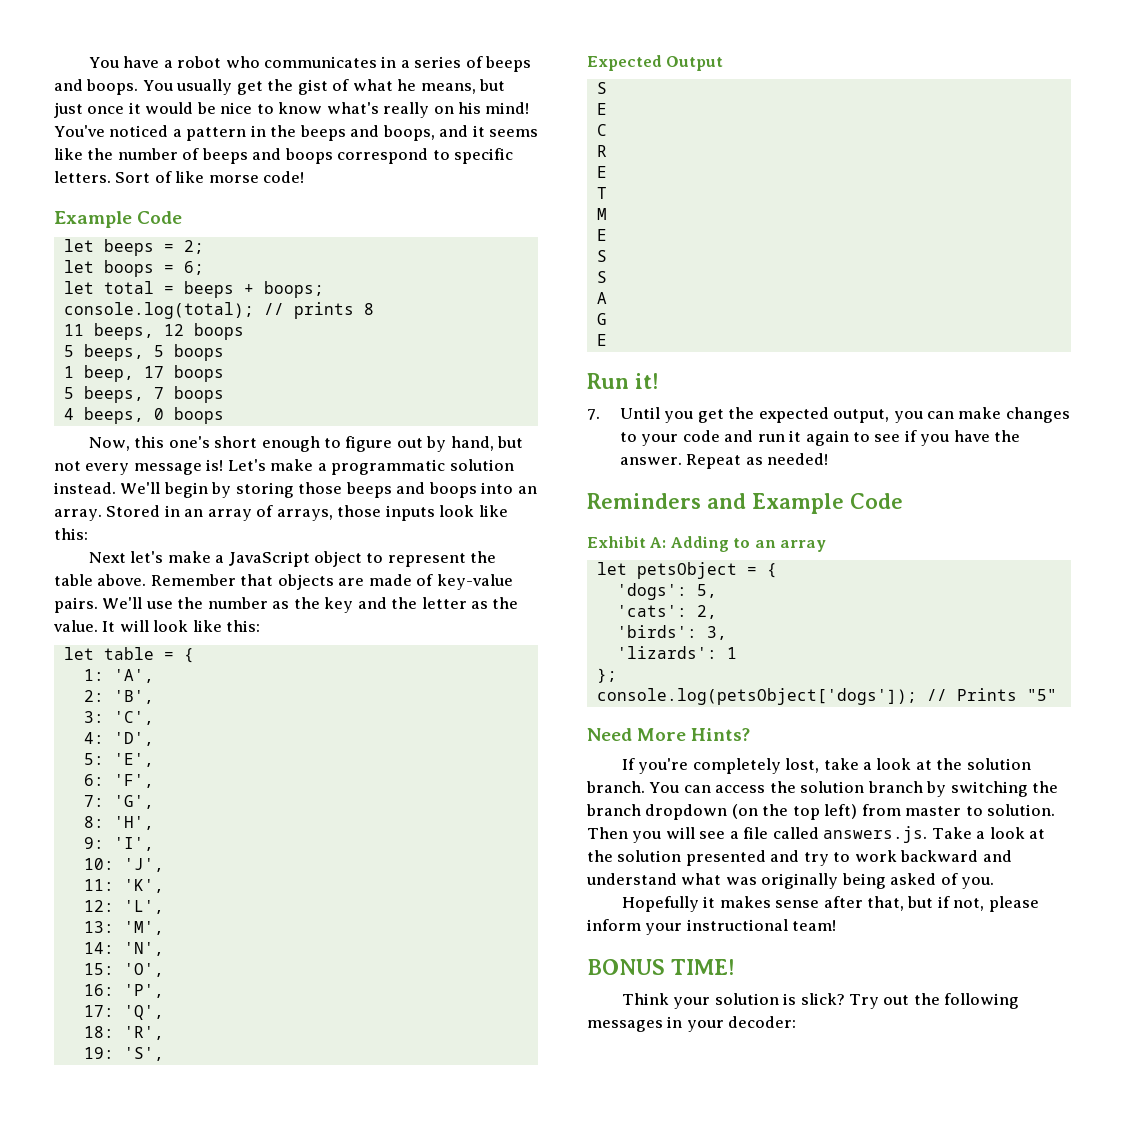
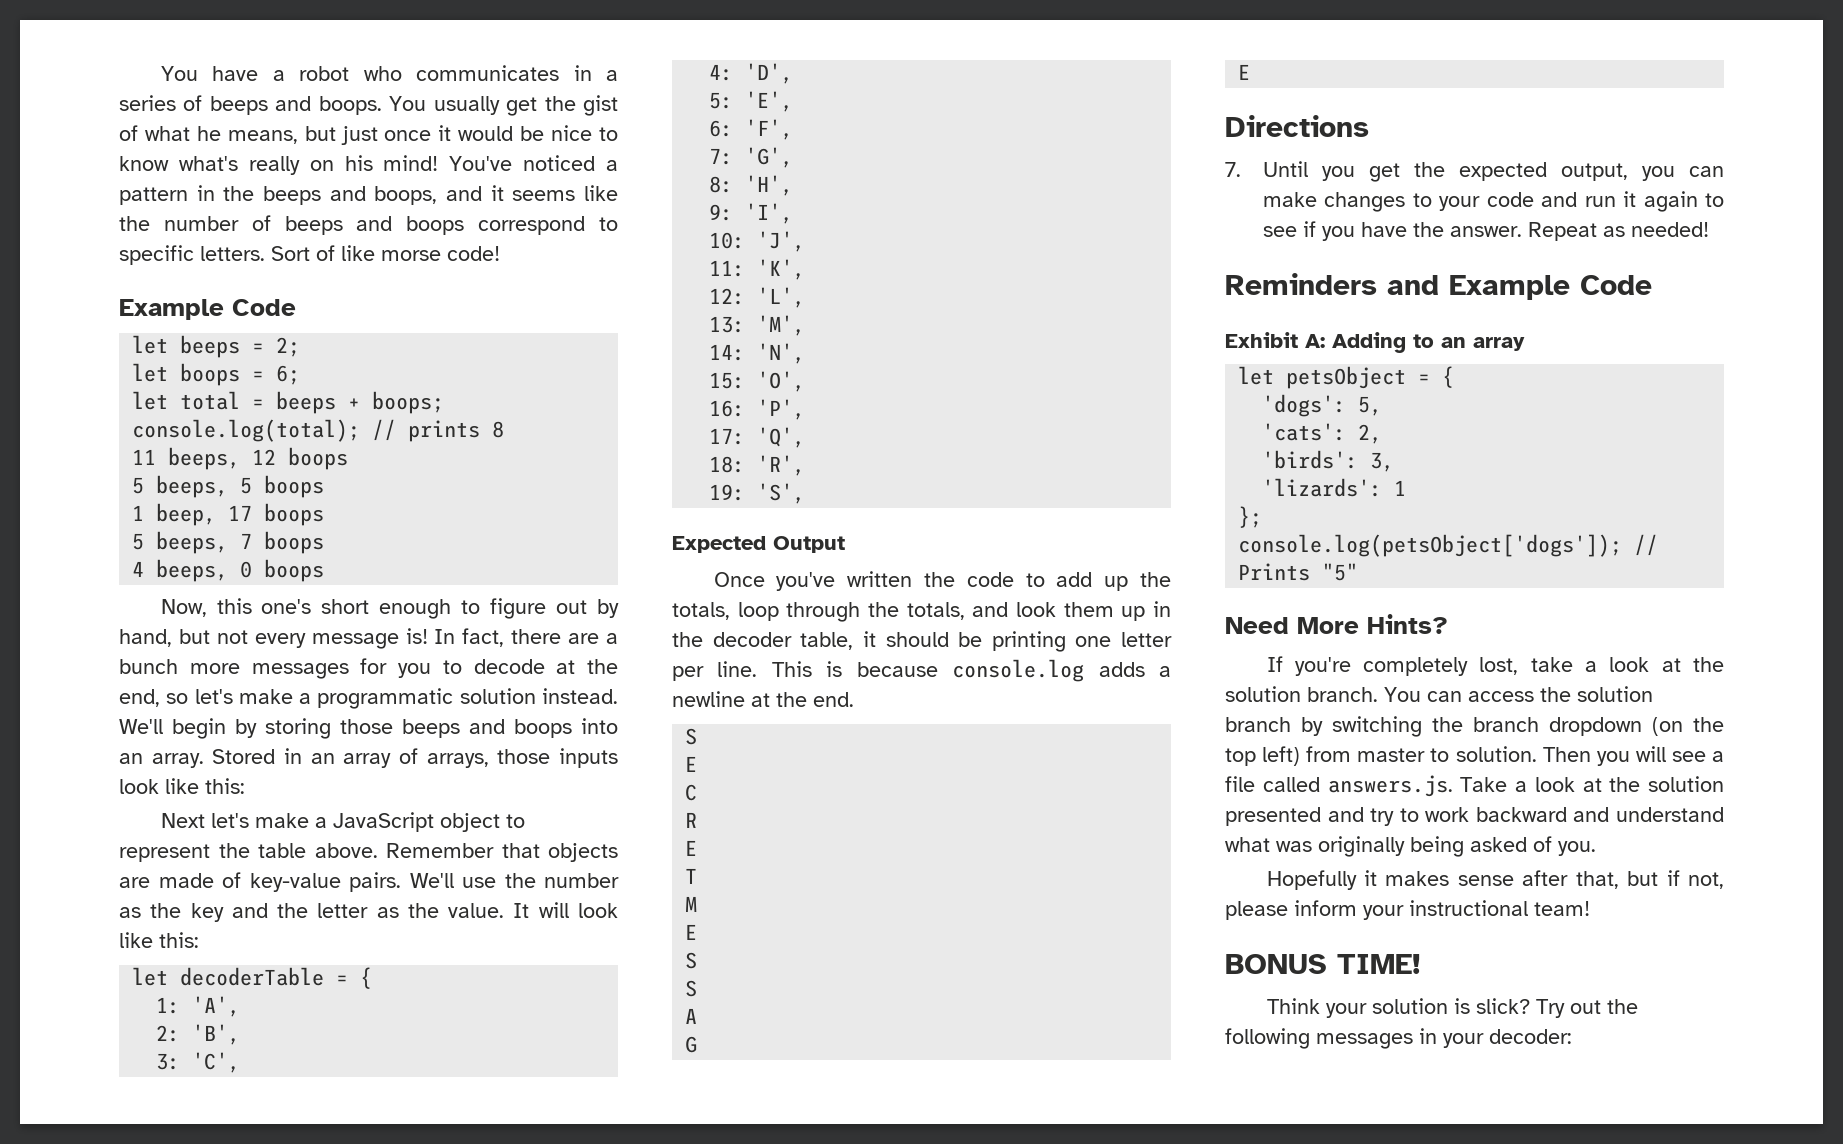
[227,459,266,471] Let's -> [434,628,618,647] [119,658,618,679] [119,689,233,707] In fact, there are a bunch more messages for you to decode at the end, so let's
[103,647,154,660] table -> [180,967,325,986] decoderTable
(724, 63) none -> [713,571,1171,591] [672,601,1171,622] [672,631,1172,652] [672,659,1171,682] [672,691,854,707] // Once you've written the code to add up the totals, loop through the totals, and look them up in the decoder table, it should be printing one letter per line. This is because console.log adds a newline at the end.
[587,373,658,389] Run it! -> [1225,115,1369,137] Directions

